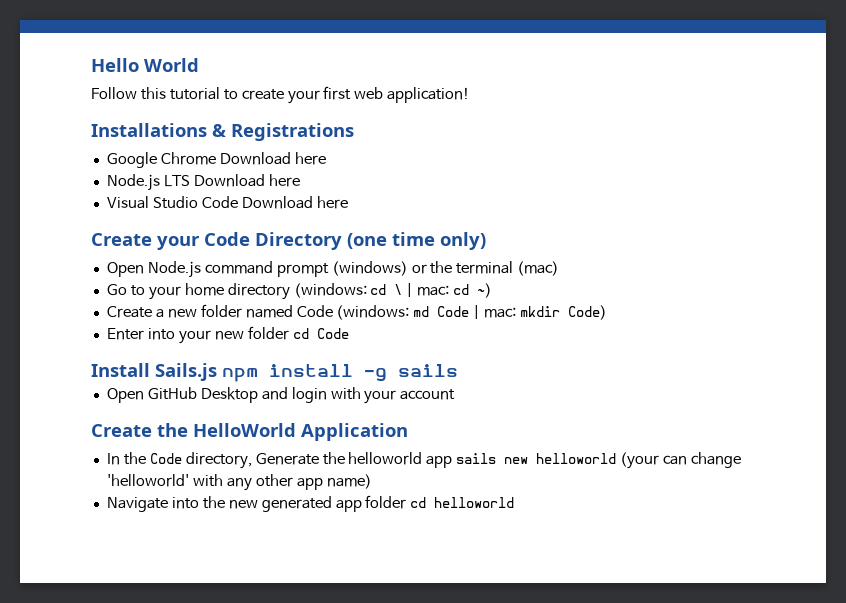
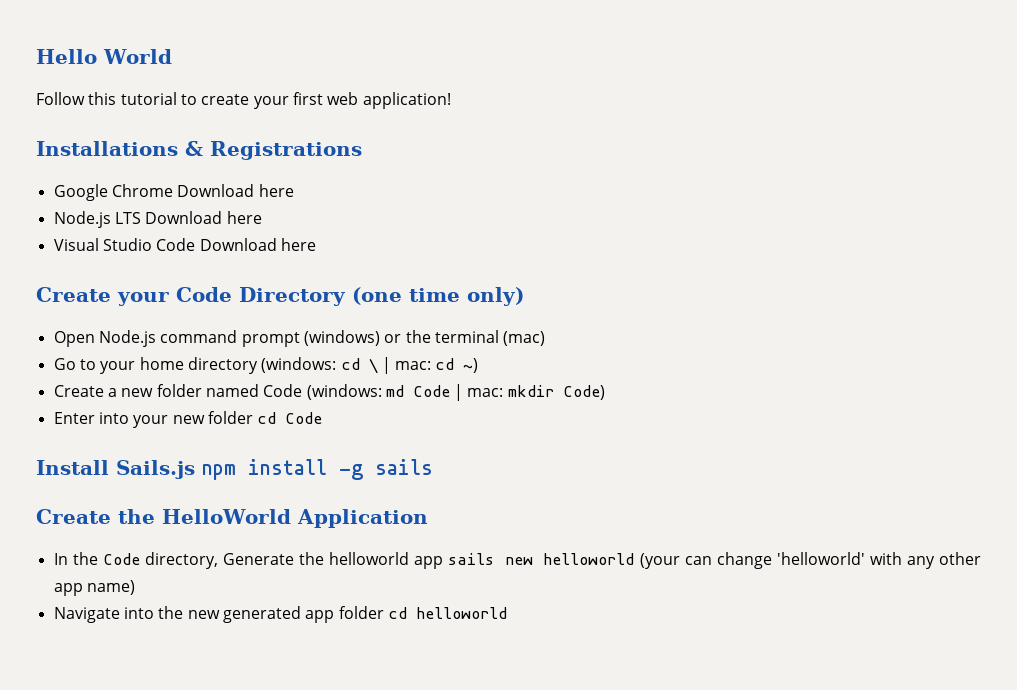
[106,387,456,404] // Open GitHub Desktop and login with your account -> (433, 467) none

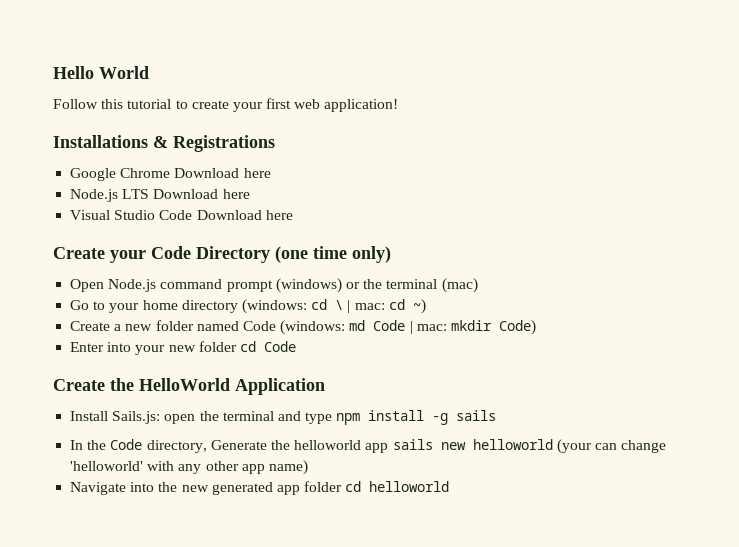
[36,460,195,479] Install Sails.js -> [53,378,325,395] [70,411,333,424] Create the HelloWorld Application // Install Sails.js: open the terminal and type
[36,509,428,528] // Create the HelloWorld Application -> (497, 415) none

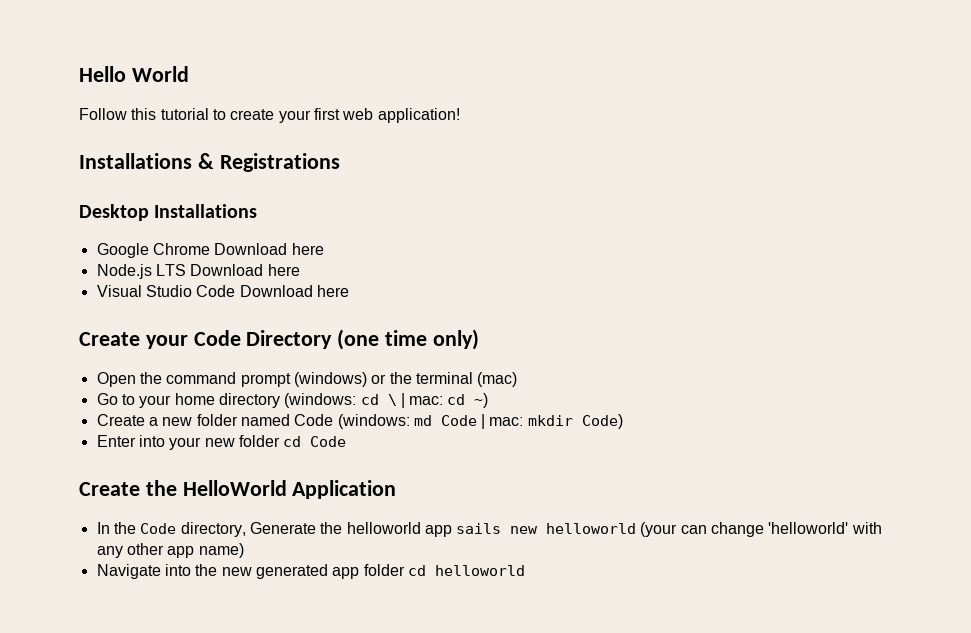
(275, 143) none -> [79,204,258,221] // Desktop Installations
[108,279,157,292] Node.js -> [139,372,162,384] the
[70,410,497,425] // Install Sails.js: open the terminal and type npm install -g sails -> (397, 489) none

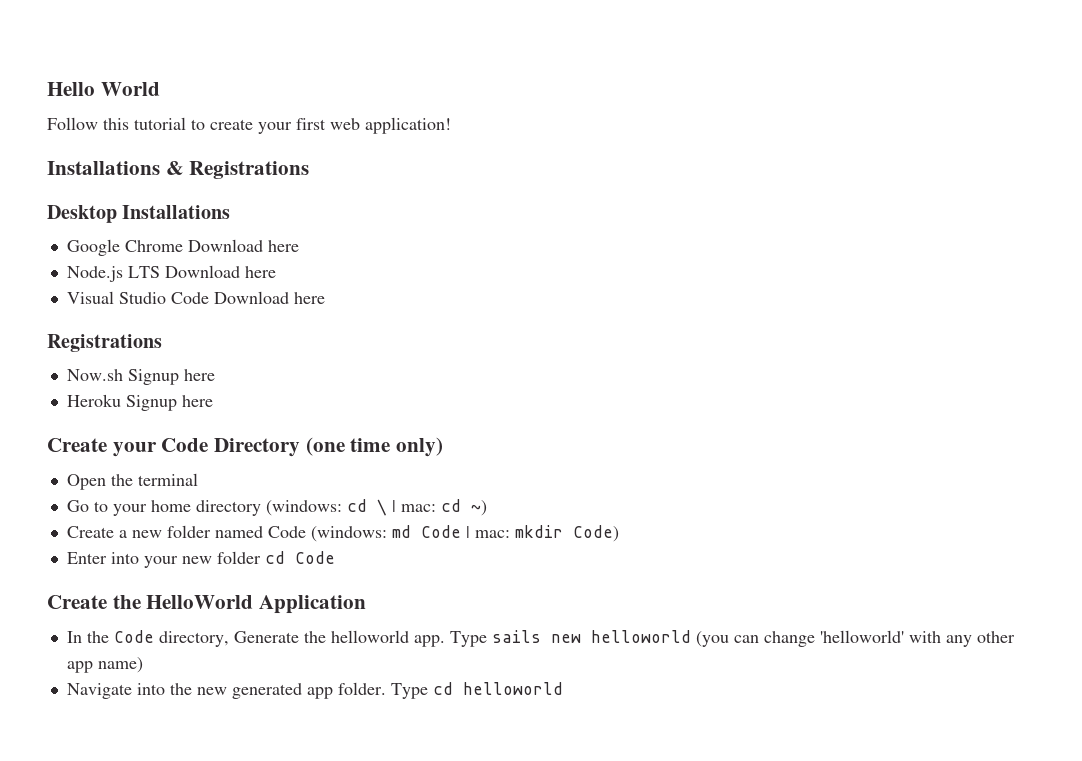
(349, 291) none -> [47,334,162,352] [66,369,215,385] [66,394,213,411] // Registrations // Now.sh Signup here // Heroku Signup here
[166,372,412,387] command prompt (windows) or the -> (133, 480) none
[477,372,518,387] (mac) -> (198, 479) none
[424,525,452,537] app -> [413,631,487,647] app. Type
[640,522,678,537] (your -> [695,631,729,647] (you
[363,564,405,576] folder -> [337,682,428,699] folder. Type

